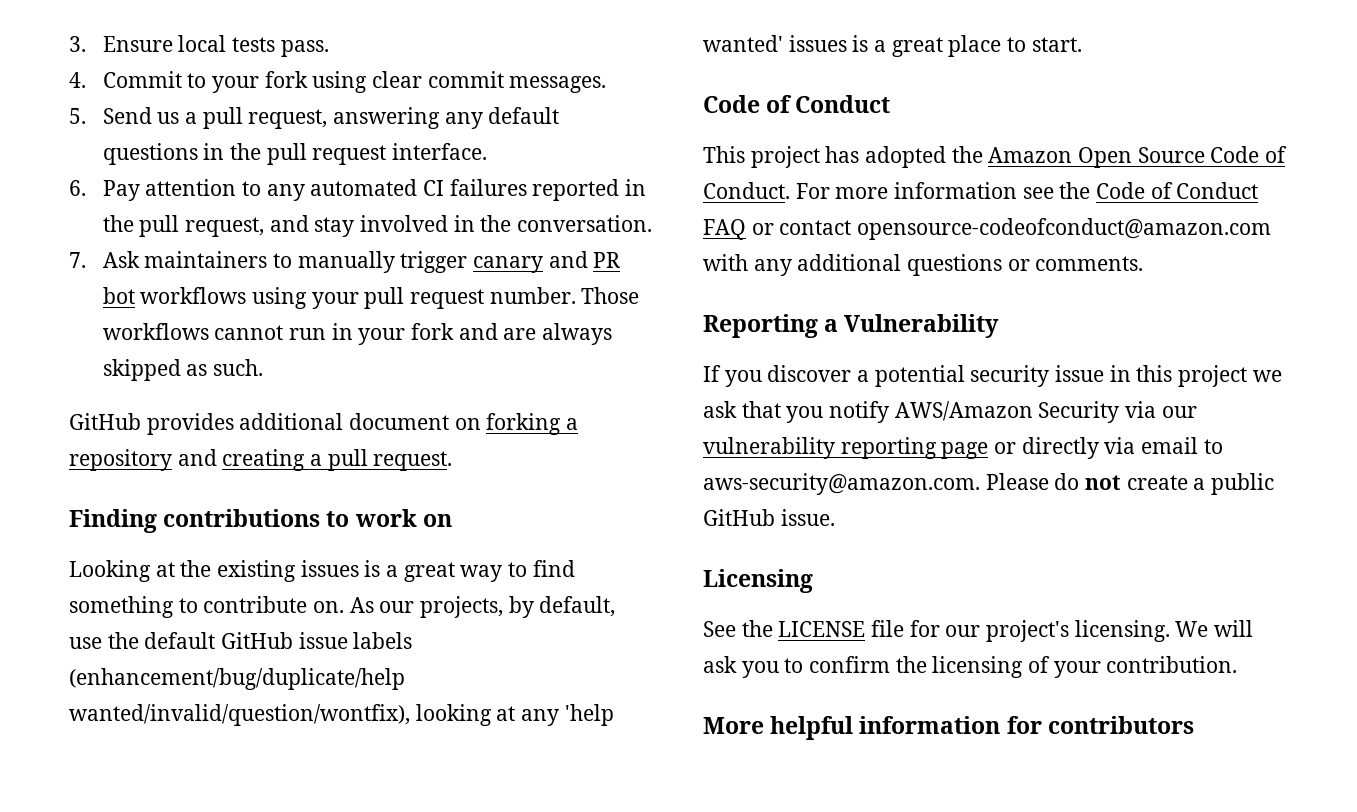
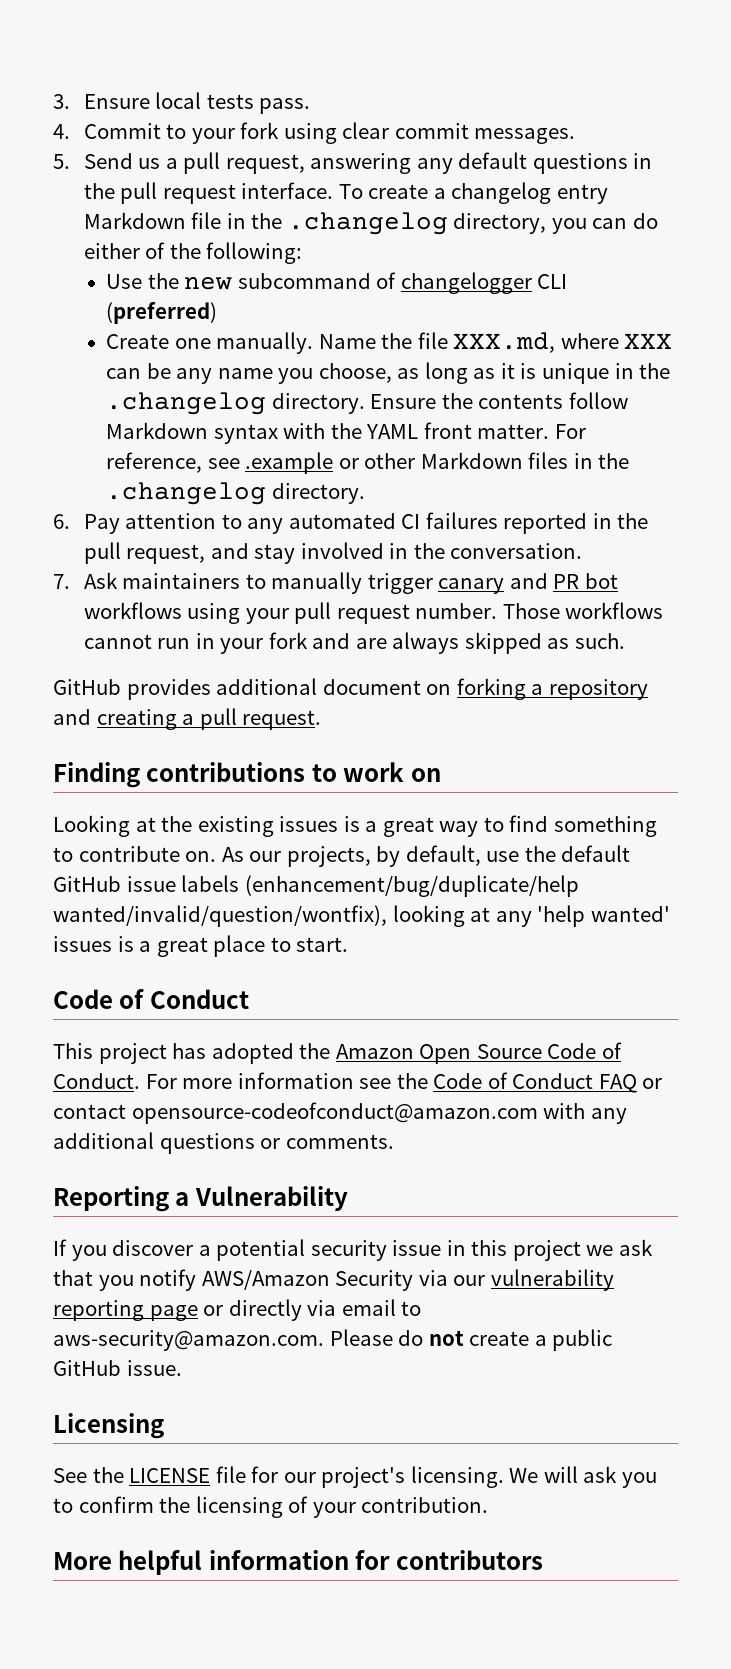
(487, 151) none -> [338,182,608,204] [83,212,658,235] [83,242,303,264] [106,272,568,294] [106,302,218,324] [106,332,673,354] [106,362,671,384] [106,392,628,415] [106,422,586,444] [106,452,630,474] [106,482,365,505] To create a changelog entry Markdown file in the .changelog directory, you can do either of the following: // Use the new subcommand of changelogger CLI (preferred) // Create one manually. Name the file XXX.md, where XXX can be any name you choose, as long as it is unique in the .changelog directory. Ensure the contents follow Markdown syntax with the YAML front matter. For reference, see .example or other Markdown files in the .changelog directory.

